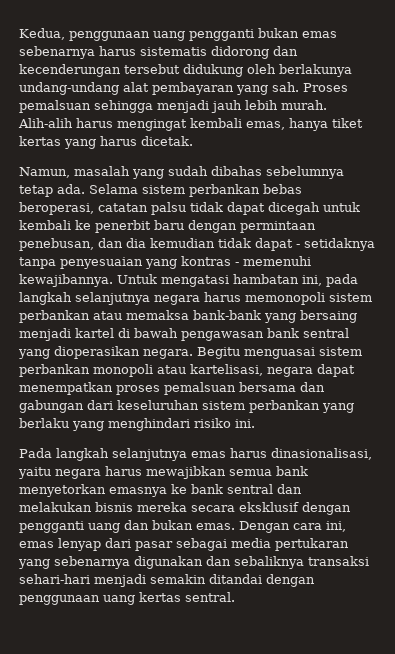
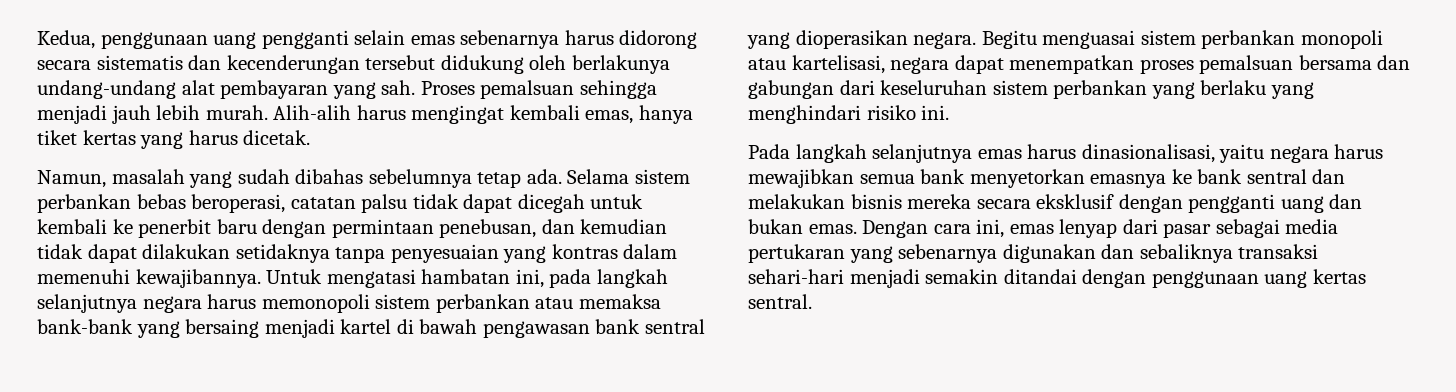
[258,28,299,38] bukan -> [354,30,406,45] selain
[140,46,269,59] sistematis didorong -> [619,30,698,49] [37,55,183,70] didorong secara sistematis
[126,238,146,248] dia -> (575, 226) none
[296,244,300,248] - -> [142,244,231,259] dilakukan
[235,262,239,266] - -> [623,244,678,259] dalam

